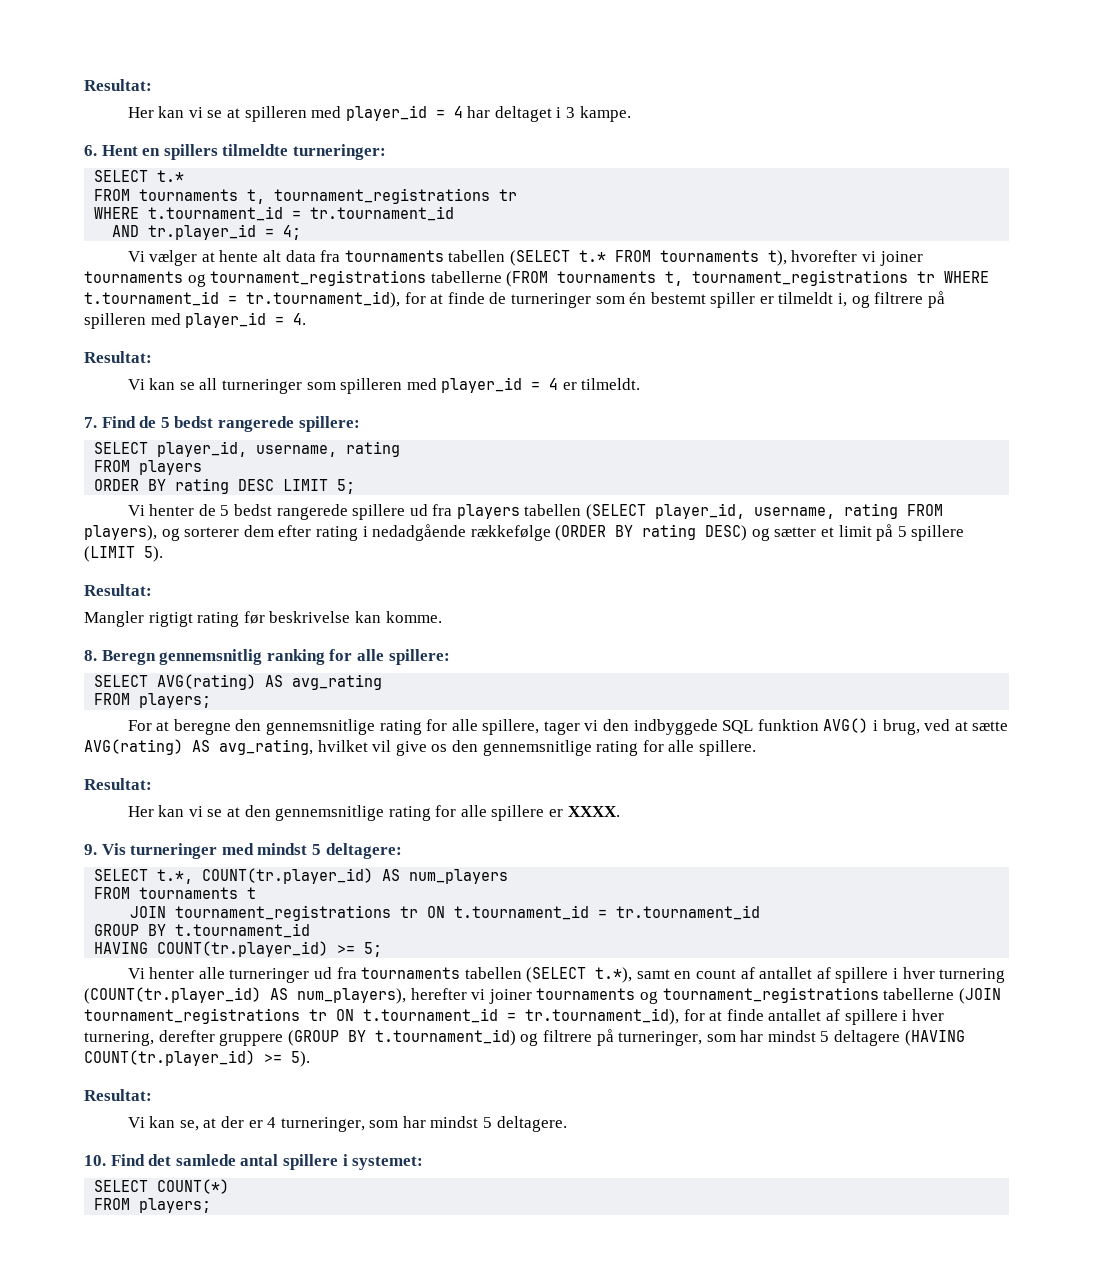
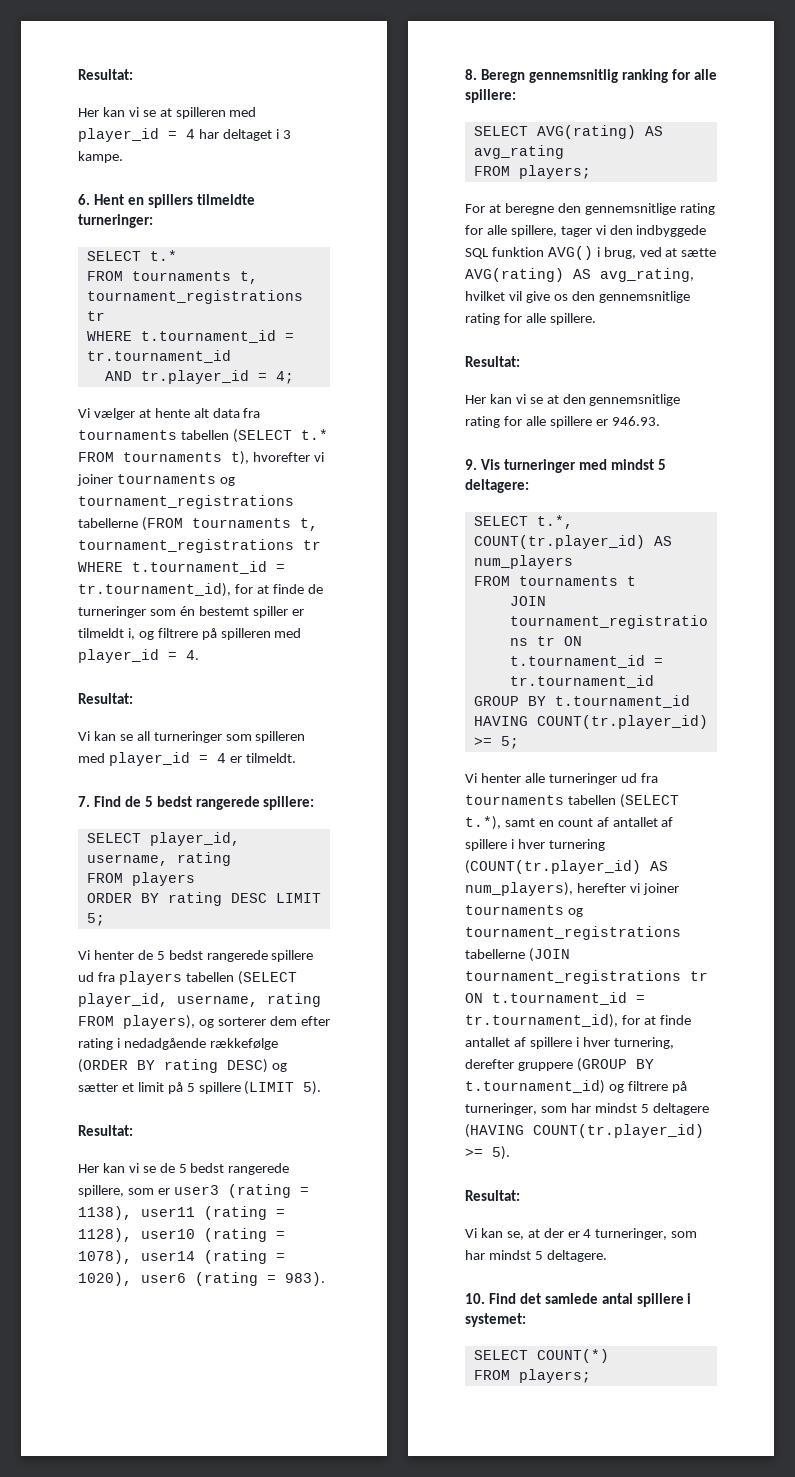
[84,611,442,627] Mangler rigtigt rating før beskrivelse kan komme. -> [78,1163,290,1175] [78,1184,309,1198] [78,1206,285,1220] [78,1228,285,1242] [78,1250,285,1264] [78,1272,325,1286] Her kan vi se de 5 bedst rangerede spillere, som er user3 (rating = 1138), user11 (rating = 1128), user10 (rating = 1078), user14 (rating = 1020), user6 (rating = 983).
[567,806,620,817] XXXX. -> [611,416,660,426] 946.93.

